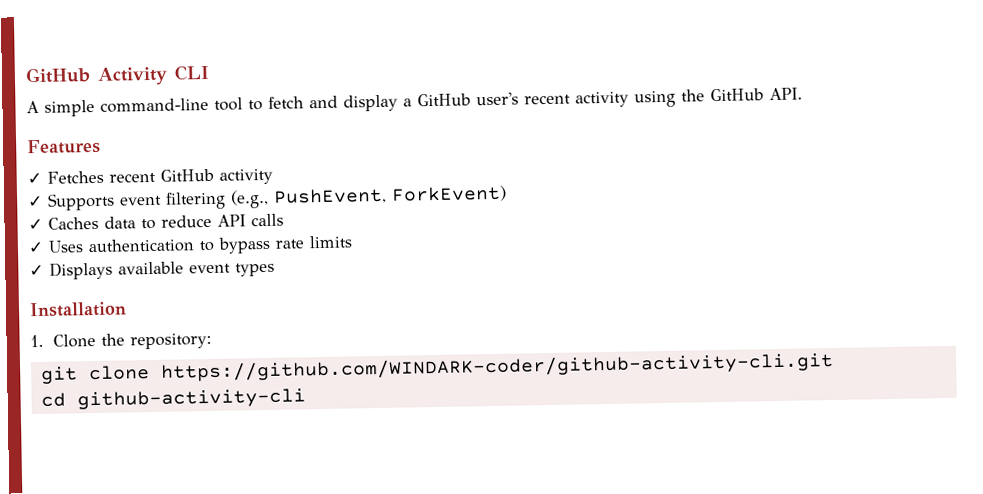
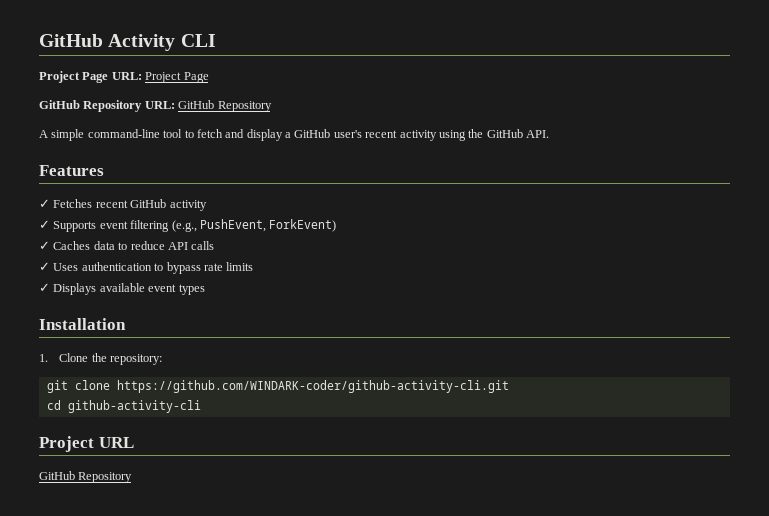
(210, 72) none -> [39,71,209,83] [39,100,272,112] // Project Page URL: Project Page // GitHub Repository URL: GitHub Repository
(306, 399) none -> [39,436,134,452] [39,471,133,483] // Project URL // GitHub Repository

